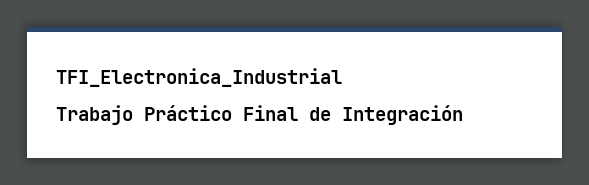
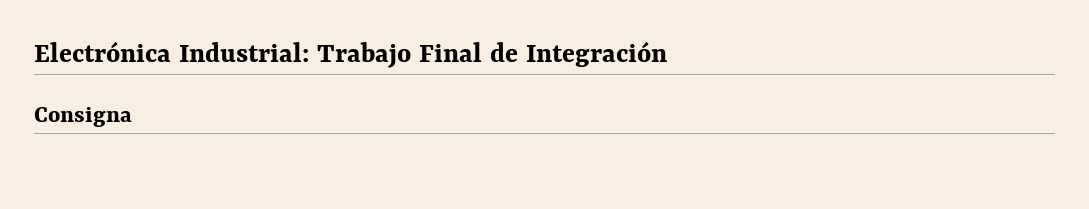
[56,68,342,87] [56,105,232,125] TFI_Electronica_Industrial // Trabajo Práctico -> [34,41,411,68] Electrónica Industrial: Trabajo
(463, 115) none -> [34,107,132,127] // Consigna

